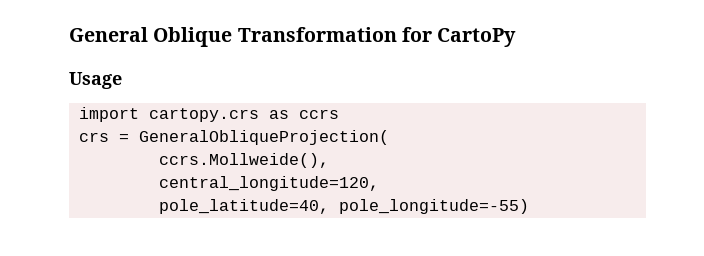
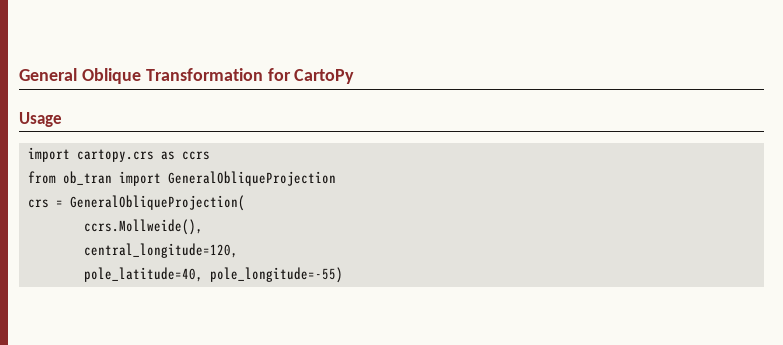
(339, 114) none -> [28,171,337,186] // from ob_tran import GeneralObliqueProjection

